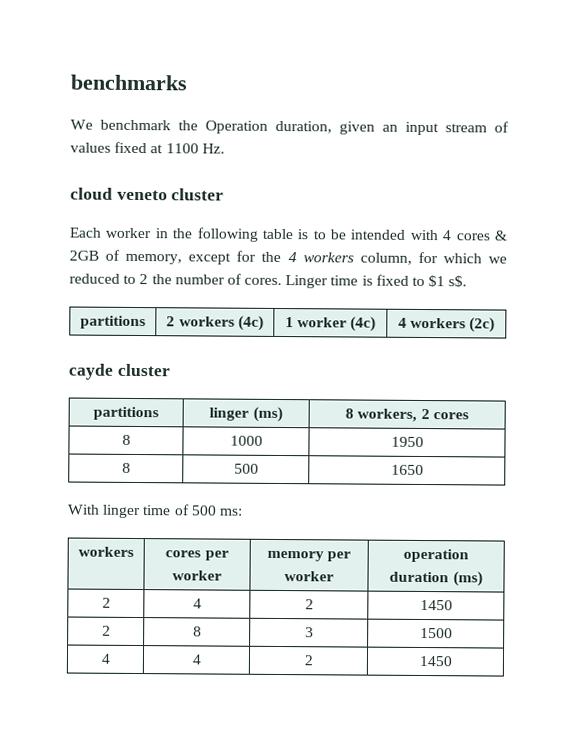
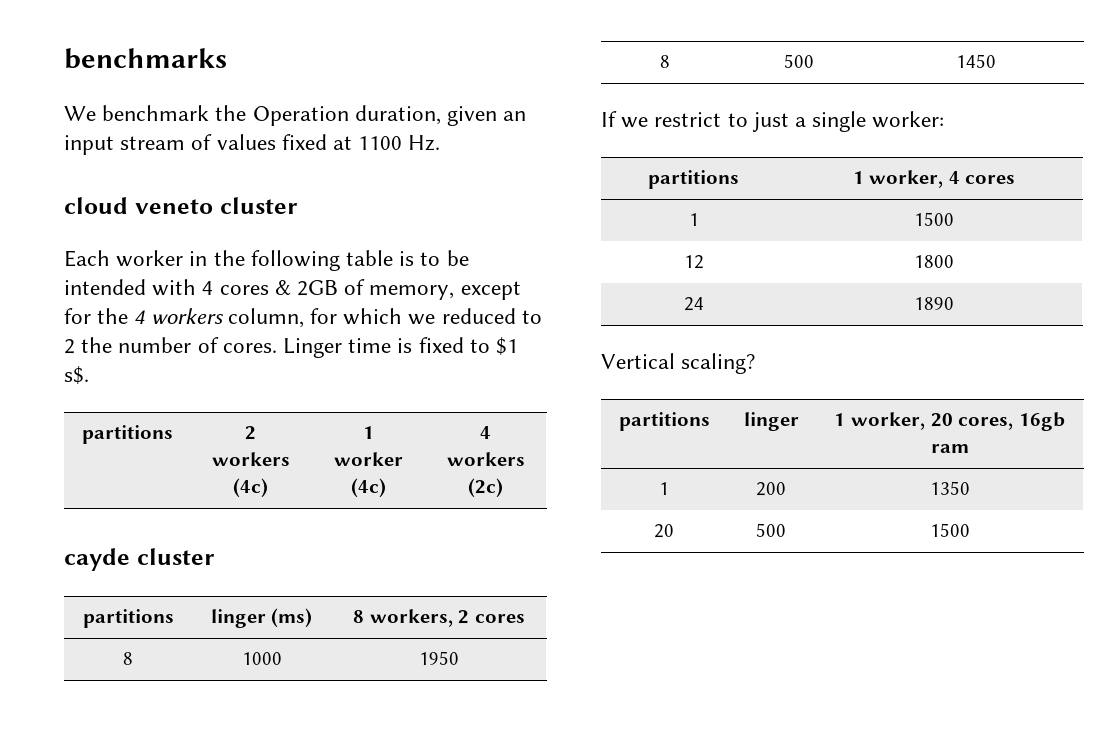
[390,464,424,475] [67,504,243,519] [78,546,134,557] [165,550,229,561] [172,570,222,581] [266,550,352,562] [284,571,334,582] [403,548,470,563] [389,571,483,587] [101,597,111,608] [192,598,202,609] [304,599,314,610] [419,599,453,611] [101,625,111,636] [192,626,202,637] [304,627,314,638] [419,627,453,639] [100,653,110,664] [191,654,201,665] [303,655,313,666] [418,655,452,667] 1650 // With linger time of 500 ms: // workers | cores per worker | memory per worker | operation duration (ms) // 2 | 4 | 2 | 1450 // 2 | 8 | 3 | 1500 // 4 | 4 | 2 | 1450 -> [956,54,996,68] [601,111,945,132] [648,170,739,189] [852,170,1016,188] [688,213,699,226] [914,212,954,226] [683,255,704,269] [914,255,954,268] [683,297,704,311] [914,297,954,310] [601,353,756,374] [618,412,710,431] [743,412,799,431] [834,412,1065,431] [930,444,969,453] [659,482,669,495] [756,482,786,496] [929,481,970,495] [654,524,674,538] [756,523,786,537] [929,523,970,537] 1450 // If we restrict to just a single worker: // partitions | 1 worker, 4 cores // 1 | 1500 // 12 | 1800 // 24 | 1890 // Vertical scaling? // partitions | linger | 1 worker, 20 cores, 16gb ram // 1 | 200 | 1350 // 20 | 500 | 1500

